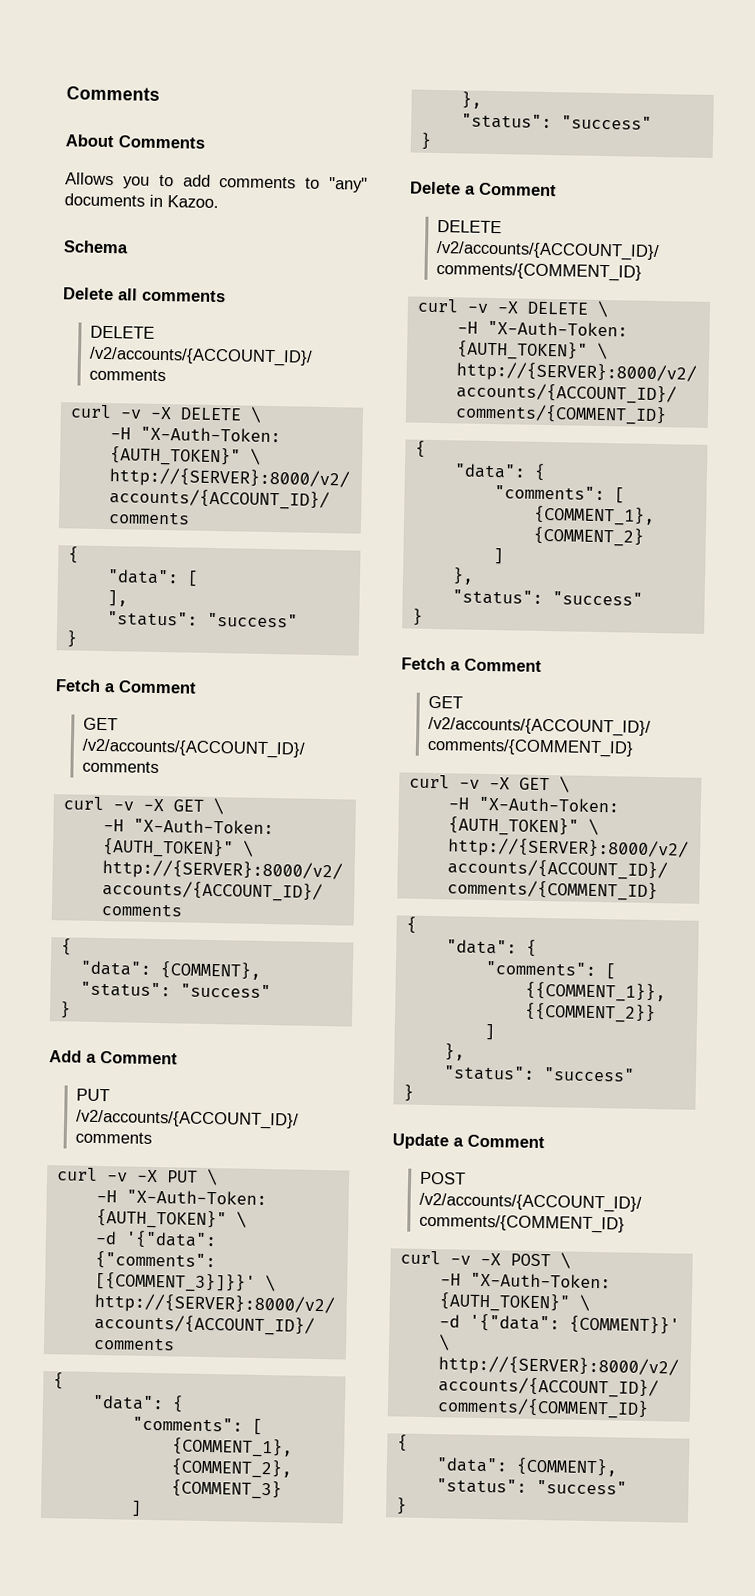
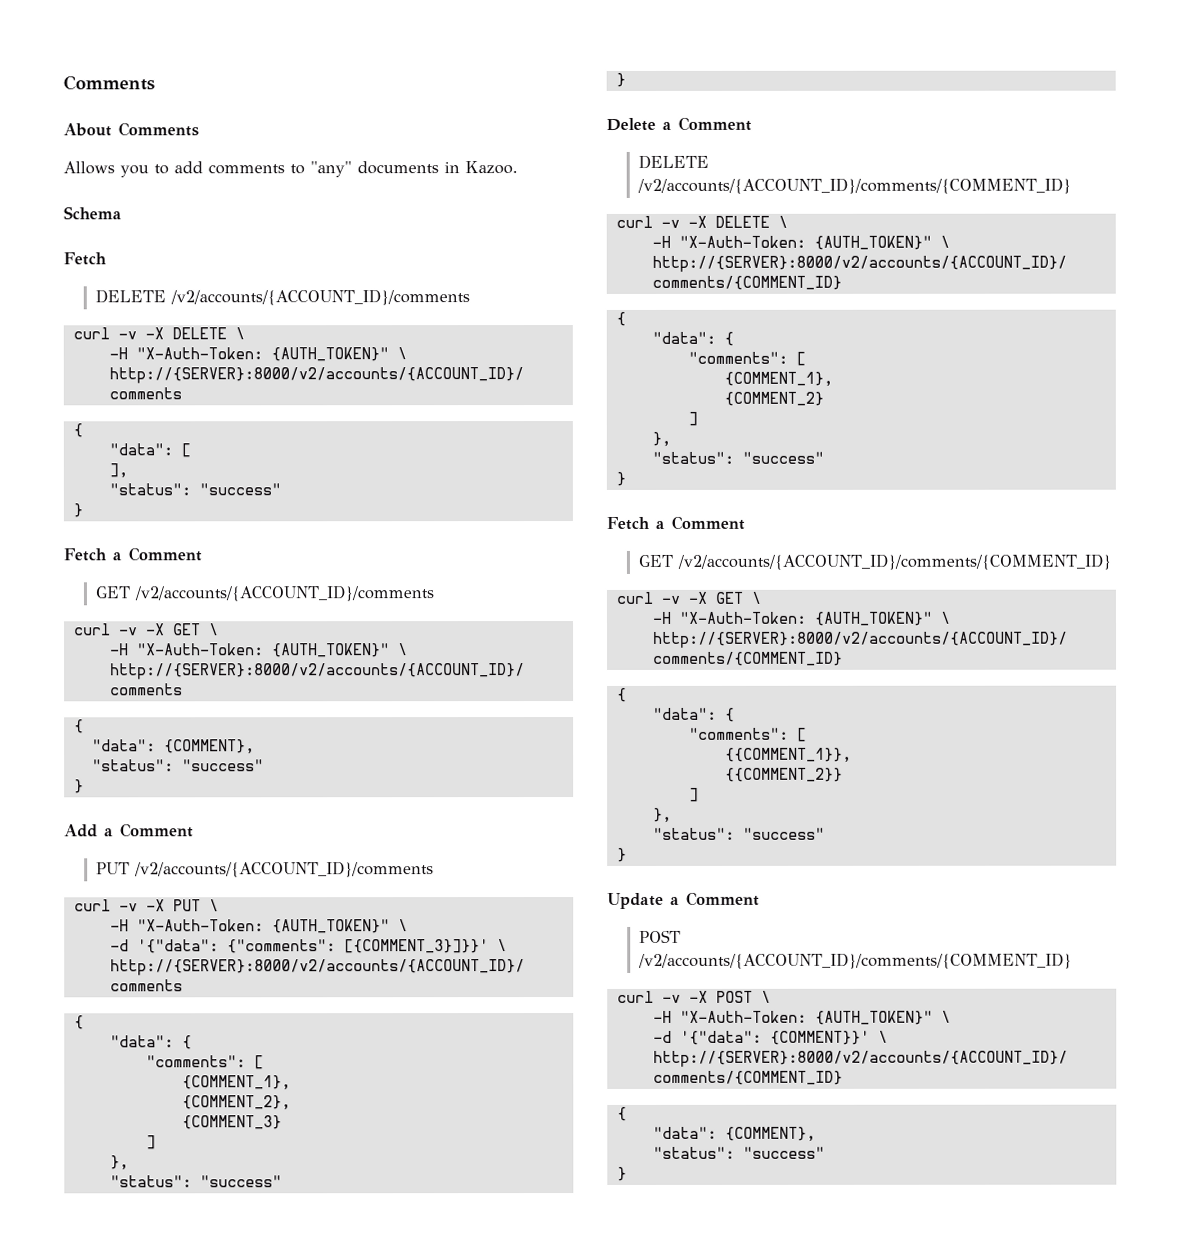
[63,287,226,303] Delete all comments -> [63,252,107,266] Fetch

